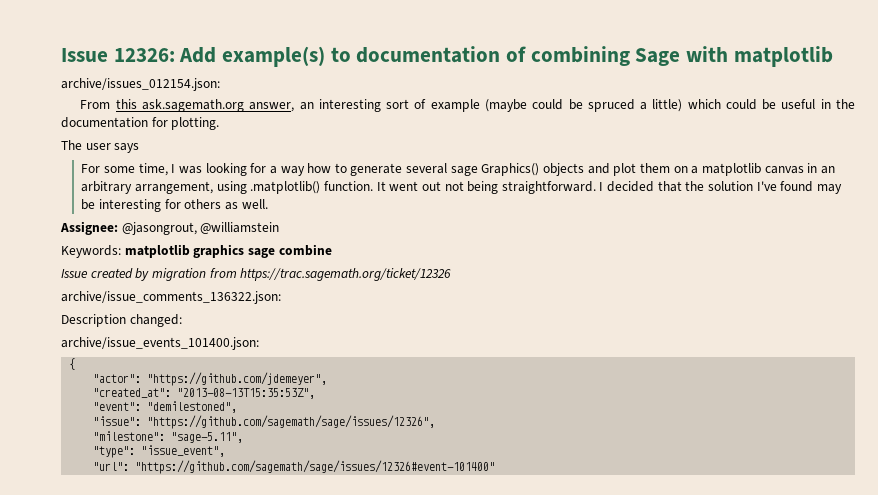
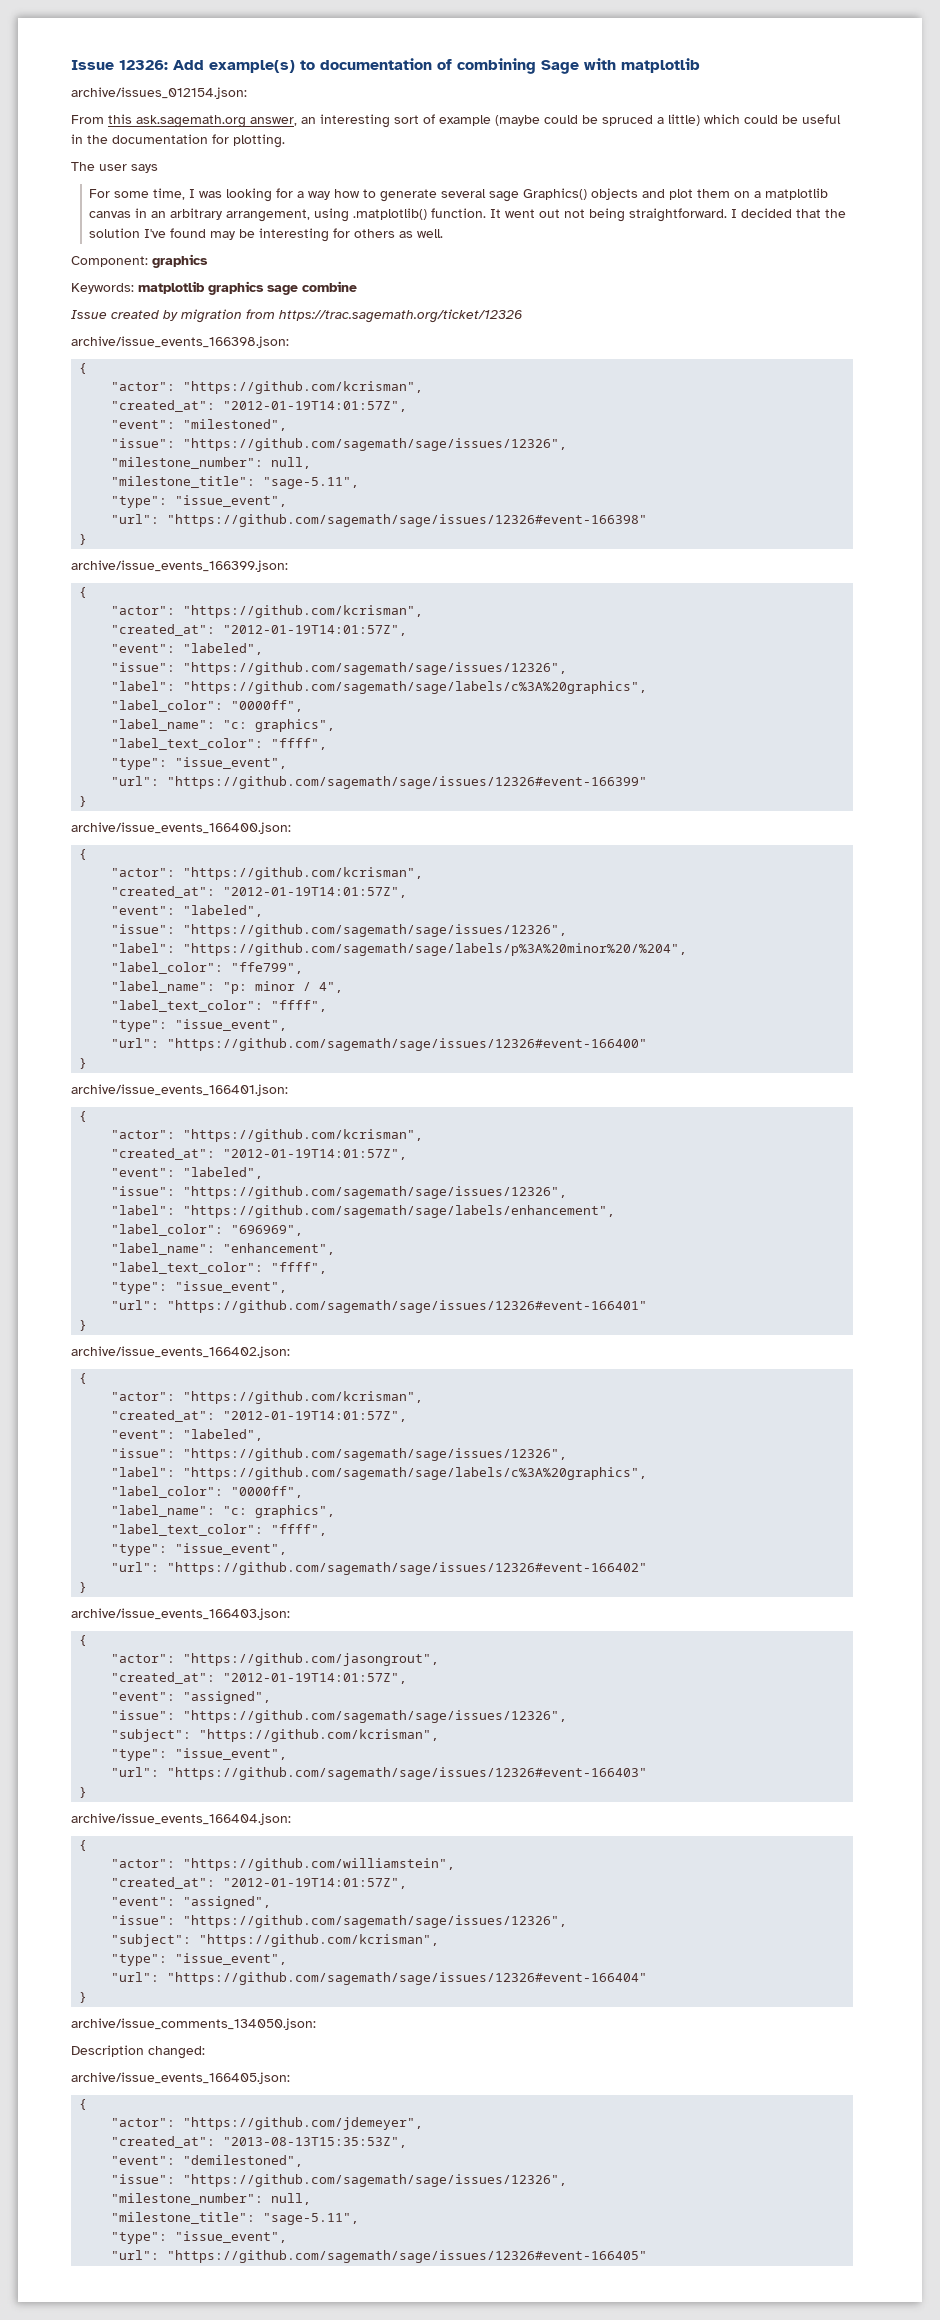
[60,221,280,235] Assignee: @jasongrout, @williamstein -> [71,254,208,268] Component: graphics
[61,291,281,304] archive/issue_comments_136322.json: -> [71,336,289,348] [79,363,88,374] [111,381,424,394] [111,400,408,412] [111,419,288,431] [111,438,568,451] [111,457,312,469] [111,476,360,489] [111,495,288,508] [111,514,648,527] [79,534,88,545] [71,560,288,572] [79,587,88,598] [111,605,424,618] [111,624,408,636] [111,643,264,655] [111,662,568,675] [111,681,648,694] [111,700,304,712] [111,719,336,732] [111,738,328,750] [111,757,288,770] [111,776,648,789] [79,796,88,807] [71,822,291,834] [79,849,88,860] [111,867,424,880] [111,886,408,898] [111,905,264,917] [111,924,568,937] [111,943,688,956] [111,962,304,974] [111,981,344,994] [111,1000,328,1012] [111,1019,288,1032] [111,1038,648,1051] [79,1058,88,1069] [71,1084,288,1096] [79,1111,88,1122] [111,1129,424,1142] [111,1148,408,1160] [111,1167,264,1179] [111,1186,568,1199] [111,1205,616,1218] [111,1224,304,1236] [111,1243,336,1255] [111,1262,328,1274] [111,1281,288,1294] [111,1300,648,1313] [79,1320,88,1331] [71,1346,290,1358] [79,1373,88,1384] [111,1391,424,1404] [111,1410,408,1422] [111,1429,264,1441] [111,1448,568,1461] [111,1467,648,1480] [111,1486,304,1498] [111,1505,336,1518] [111,1524,328,1536] [111,1543,288,1556] [111,1562,648,1575] [79,1582,88,1593] [71,1608,290,1620] [79,1635,88,1646] [111,1653,440,1666] [111,1672,408,1684] [111,1691,272,1704] [111,1710,568,1723] [111,1729,440,1742] [111,1748,288,1761] [111,1767,648,1780] [79,1787,88,1798] [71,1813,291,1825] [79,1840,88,1851] [111,1858,456,1871] [111,1877,408,1889] [111,1896,272,1909] [111,1915,568,1928] [111,1934,440,1947] [111,1953,288,1966] [111,1972,648,1985] [79,1992,88,2003] [71,2018,316,2030] archive/issue_events_166398.json: // { // "actor": "https://github.com/kcrisman", // "created_at": "2012-01-19T14:01:57Z", // "event": "milestoned", // "issue": "https://github.com/sagemath/sage/issues/12326", // "milestone_number": null, // "milestone_title": "sage-5.11", // "type": "issue_event", // "url": "https://github.com/sagemath/sage/issues/12326#event-166398" // } // archive/issue_events_166399.json: // { // "actor": "https://github.com/kcrisman", // "created_at": "2012-01-19T14:01:57Z", // "event": "labeled", // "issue": "https://github.com/sagemath/sage/issues/12326", // "label": "https://github.com/sagemath/sage/labels/c%3A%20graphics", // "label_color": "0000ff", // "label_name": "c: graphics", // "label_text_color": "ffff", // "type": "issue_event", // "url": "https://github.com/sagemath/sage/issues/12326#event-166399" // } // archive/issue_events_166400.json: // { // "actor": "https://github.com/kcrisman", // "created_at": "2012-01-19T14:01:57Z", // "event": "labeled", // "issue": "https://github.com/sagemath/sage/issues/12326", // "label": "https://github.com/sagemath/sage/labels/p%3A%20minor%20/%204", // "label_color": "ffe799", // "label_name": "p: minor / 4", // "label_text_color": "ffff", // "type": "issue_event", // "url": "https://github.com/sagemath/sage/issues/12326#event-166400" // } // archive/issue_events_166401.json: // { // "actor": "https://github.com/kcrisman", // "created_at": "2012-01-19T14:01:57Z", // "event": "labeled", // "issue": "https://github.com/sagemath/sage/issues/12326", // "label": "https://github.com/sagemath/sage/labels/enhancement", // "label_color": "696969", // "label_name": "enhancement", // "label_text_color": "ffff", // "type": "issue_event", // "url": "https://github.com/sagemath/sage/issues/12326#event-166401" // } // archive/issue_events_166402.json: // { // "actor": "https://github.com/kcrisman", // "created_at": "2012-01-19T14:01:57Z", // "event": "labeled", // "issue": "https://github.com/sagemath/sage/issues/12326", // "label": "https://github.com/sagemath/sage/labels/c%3A%20graphics", // "label_color": "0000ff", // "label_name": "c: graphics", // "label_text_color": "ffff", // "type": "issue_event", // "url": "https://github.com/sagemath/sage/issues/12326#event-166402" // } // archive/issue_events_166403.json: // { // "actor": "https://github.com/jasongrout", // "created_at": "2012-01-19T14:01:57Z", // "event": "assigned", // "issue": "https://github.com/sagemath/sage/issues/12326", // "subject": "https://github.com/kcrisman", // "type": "issue_event", // "url": "https://github.com/sagemath/sage/issues/12326#event-166403" // } // archive/issue_events_166404.json: // { // "actor": "https://github.com/williamstein", // "created_at": "2012-01-19T14:01:57Z", // "event": "assigned", // "issue": "https://github.com/sagemath/sage/issues/12326", // "subject": "https://github.com/kcrisman", // "type": "issue_event", // "url": "https://github.com/sagemath/sage/issues/12326#event-166404" // } // archive/issue_comments_134050.json:
[61,337,259,350] archive/issue_events_101400.json: -> [71,2072,290,2084] archive/issue_events_166405.json:
[93,431,244,443] [93,445,226,458] [93,460,496,474] "milestone": "sage-5.11", // "type": "issue_event", // "url": "https://github.com/sagemath/sage/issues/12326#event-101400" -> [111,2193,312,2205] [111,2212,360,2225] [111,2231,288,2244] [111,2250,648,2263] "milestone_number": null, // "milestone_title": "sage-5.11", // "type": "issue_event", // "url": "https://github.com/sagemath/sage/issues/12326#event-166405"

